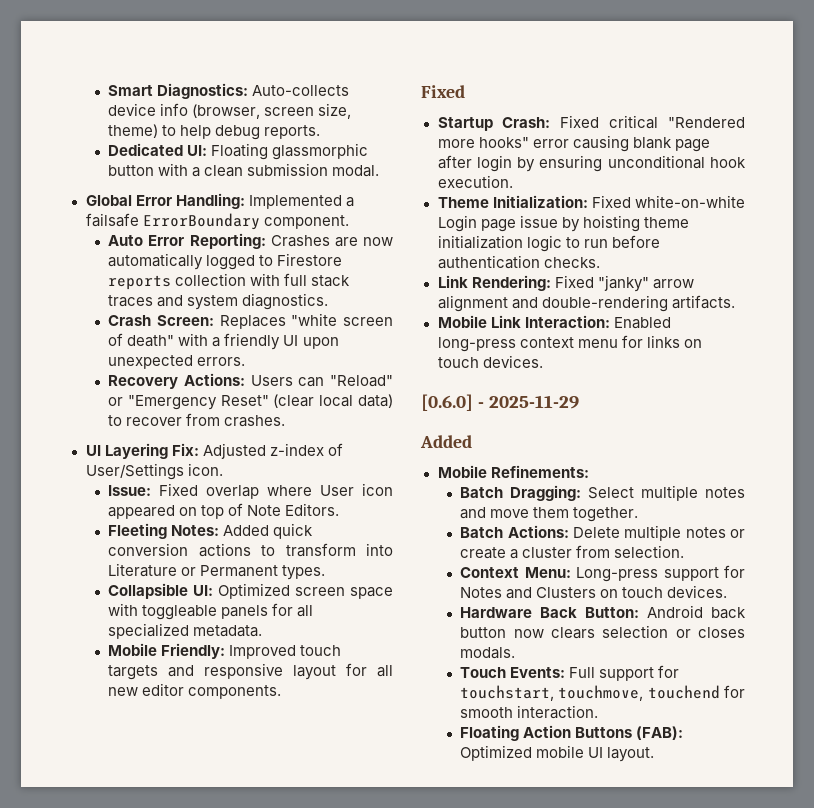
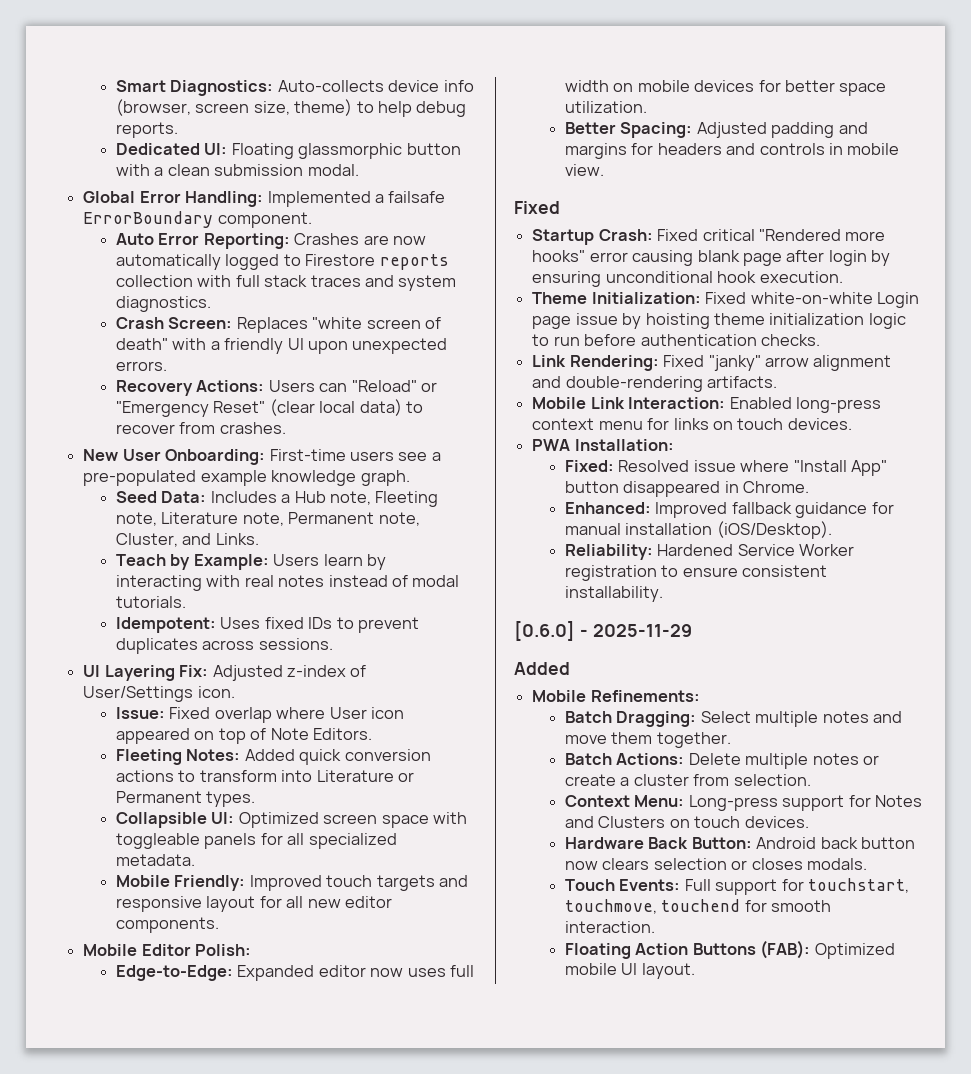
(286, 421) none -> [83,449,441,465] [83,470,410,486] [115,491,439,507] [115,512,420,526] [115,533,259,547] [115,554,386,570] [115,575,460,591] [115,596,186,608] [115,617,419,633] [115,638,333,654] // New User Onboarding: First-time users see a pre-populated example knowledge graph. // Seed Data: Includes a Hub note, Fleeting note, Literature note, Permanent note, Cluster, and Links. // Teach by Example: Users learn by interacting with real notes instead of modal tutorials. // Idempotent: Uses fixed IDs to prevent duplicates across sessions.
(282, 692) none -> [83,944,252,956] [115,965,474,981] [564,80,887,96] [564,101,647,113] [564,122,868,138] [564,143,900,159] [564,164,604,176] // Mobile Editor Polish: // Edge-to-Edge: Expanded editor now uses full width on mobile devices for better space utilization. // Better Spacing: Adjusted padding and margins for headers and controls in mobile view.
(543, 361) none -> [532,439,674,451] [564,460,887,476] [564,481,810,497] [564,502,894,518] [564,521,832,539] [564,544,855,560] [564,565,828,581] [564,586,663,602] // PWA Installation: // Fixed: Resolved issue where "Install App" button disappeared in Chrome. // Enhanced: Improved fallback guidance for manual installation (iOS/Desktop). // Reliability: Hardened Service Worker registration to ensure consistent installability.

